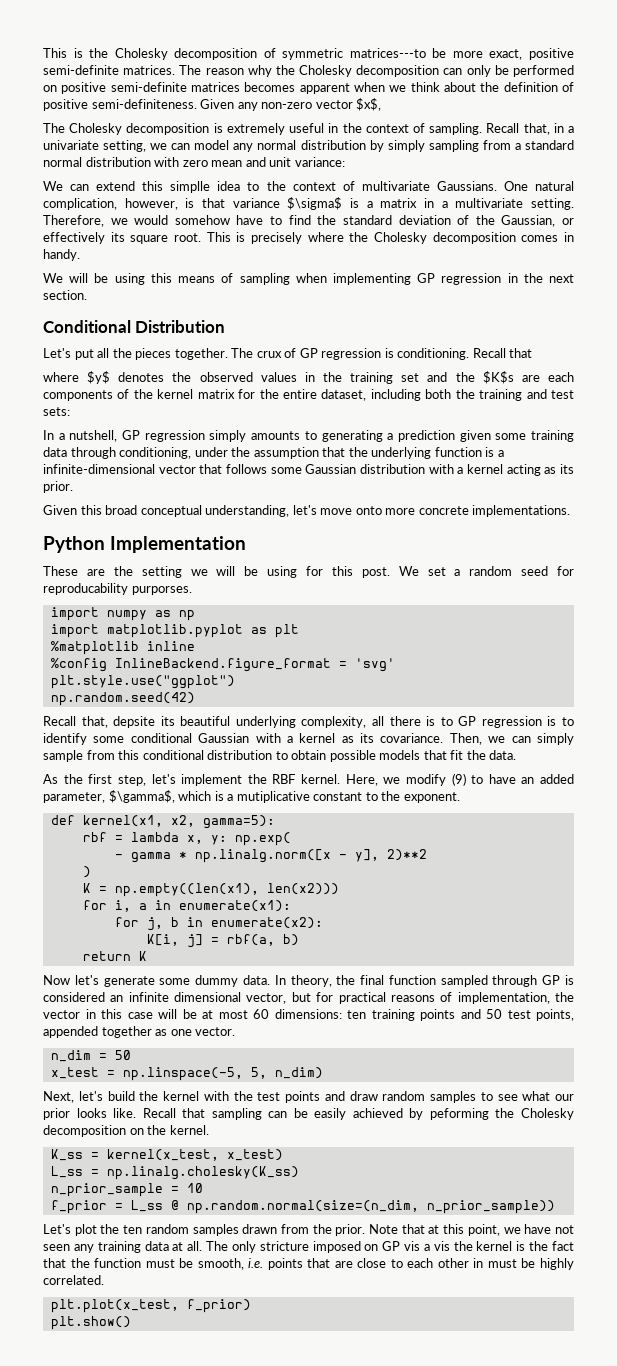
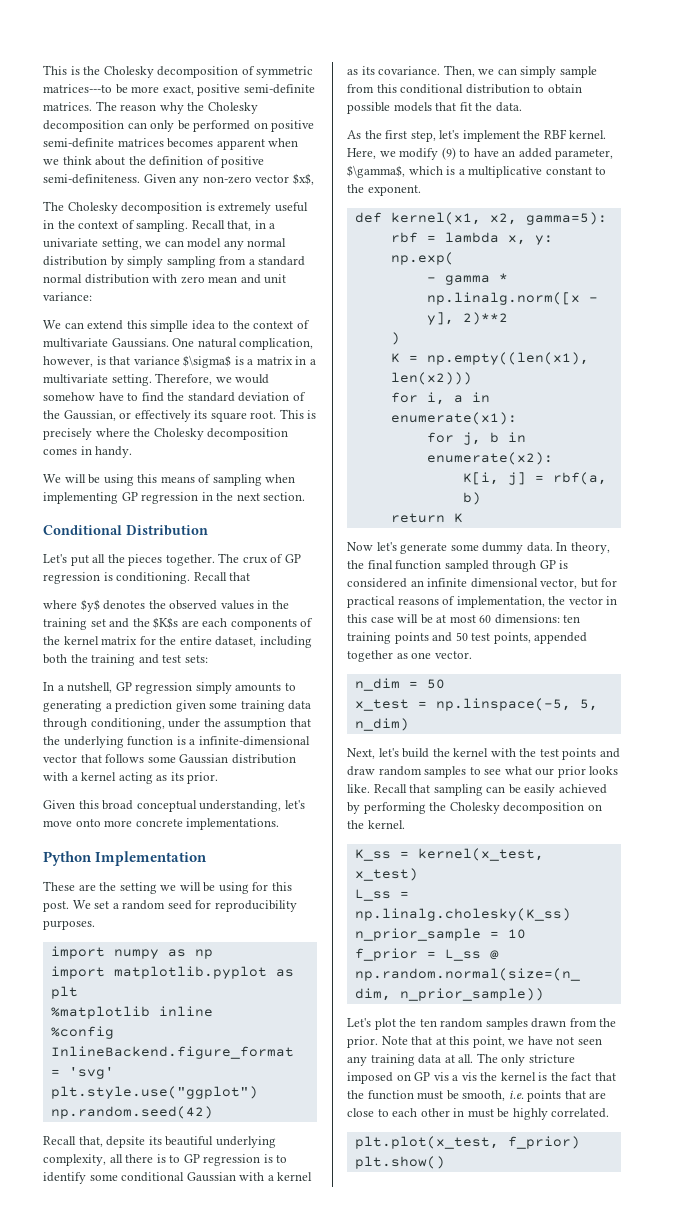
[43,583,192,595] reproducability purporses. -> [214,900,297,912] [43,920,95,930] reproducibility purposes.
[236,791,310,803] mutiplicative -> [468,166,543,178] multiplicative
[429,1108,489,1120] peforming -> [363,802,426,814] performing

